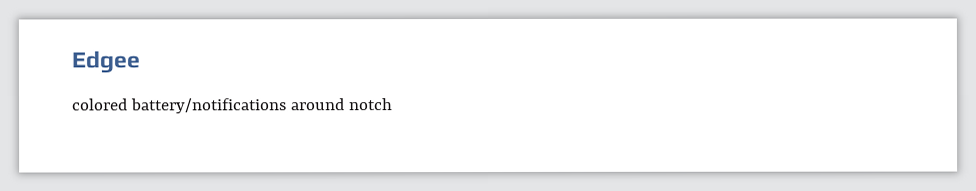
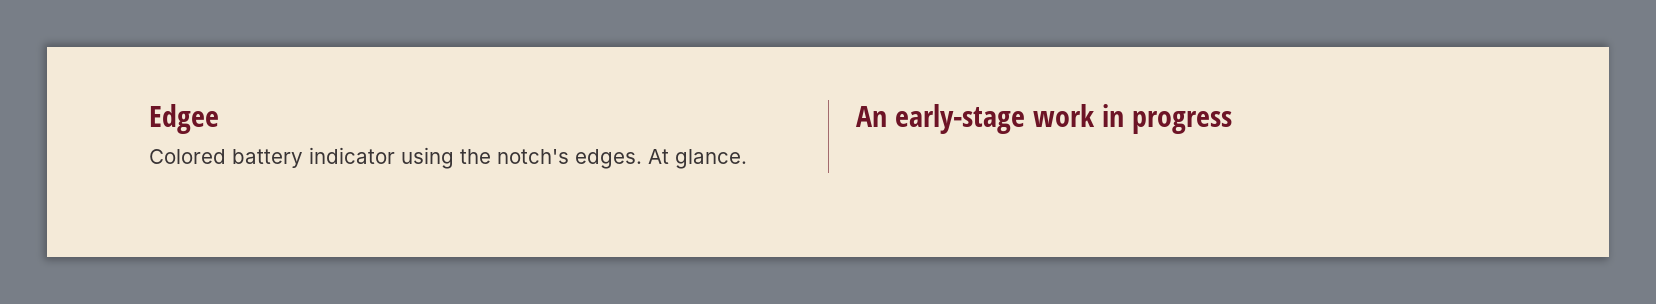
[72,98,393,114] colored battery/notifications around notch -> [149,147,747,169] [856,104,1232,134] Colored battery indicator using the notch's edges. At glance. // An early-stage work in progress

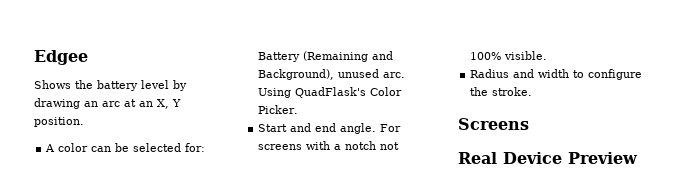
[149,147,747,169] [856,104,1232,134] Colored battery indicator using the notch's edges. At glance. // An early-stage work in progress -> [34,80,187,91] [34,98,181,109] [34,117,84,127] [45,143,206,152] [258,51,394,62] [258,69,406,80] [258,87,403,98] [258,105,299,114] [258,123,402,134] [258,141,400,150] [470,51,548,60] [470,69,643,80] [470,87,533,96] [458,118,529,130] [458,152,638,164] Shows the battery level by drawing an arc at an X, Y position. // A color can be selected for: Battery (Remaining and Background), unused arc. Using QuadFlask's Color Picker. // Start and end angle. For screens with a notch not 100% visible. // Radius and width to configure the stroke. // Screens // Real Device Preview

